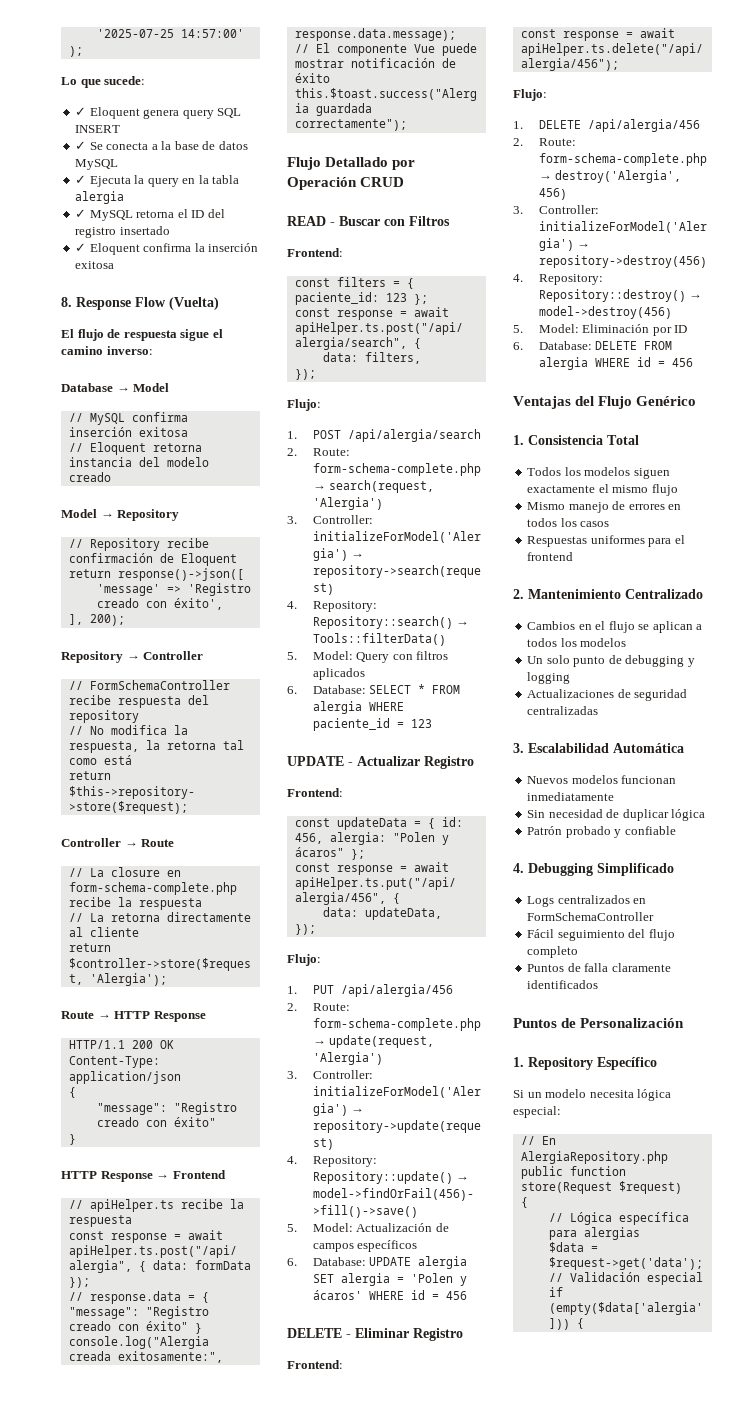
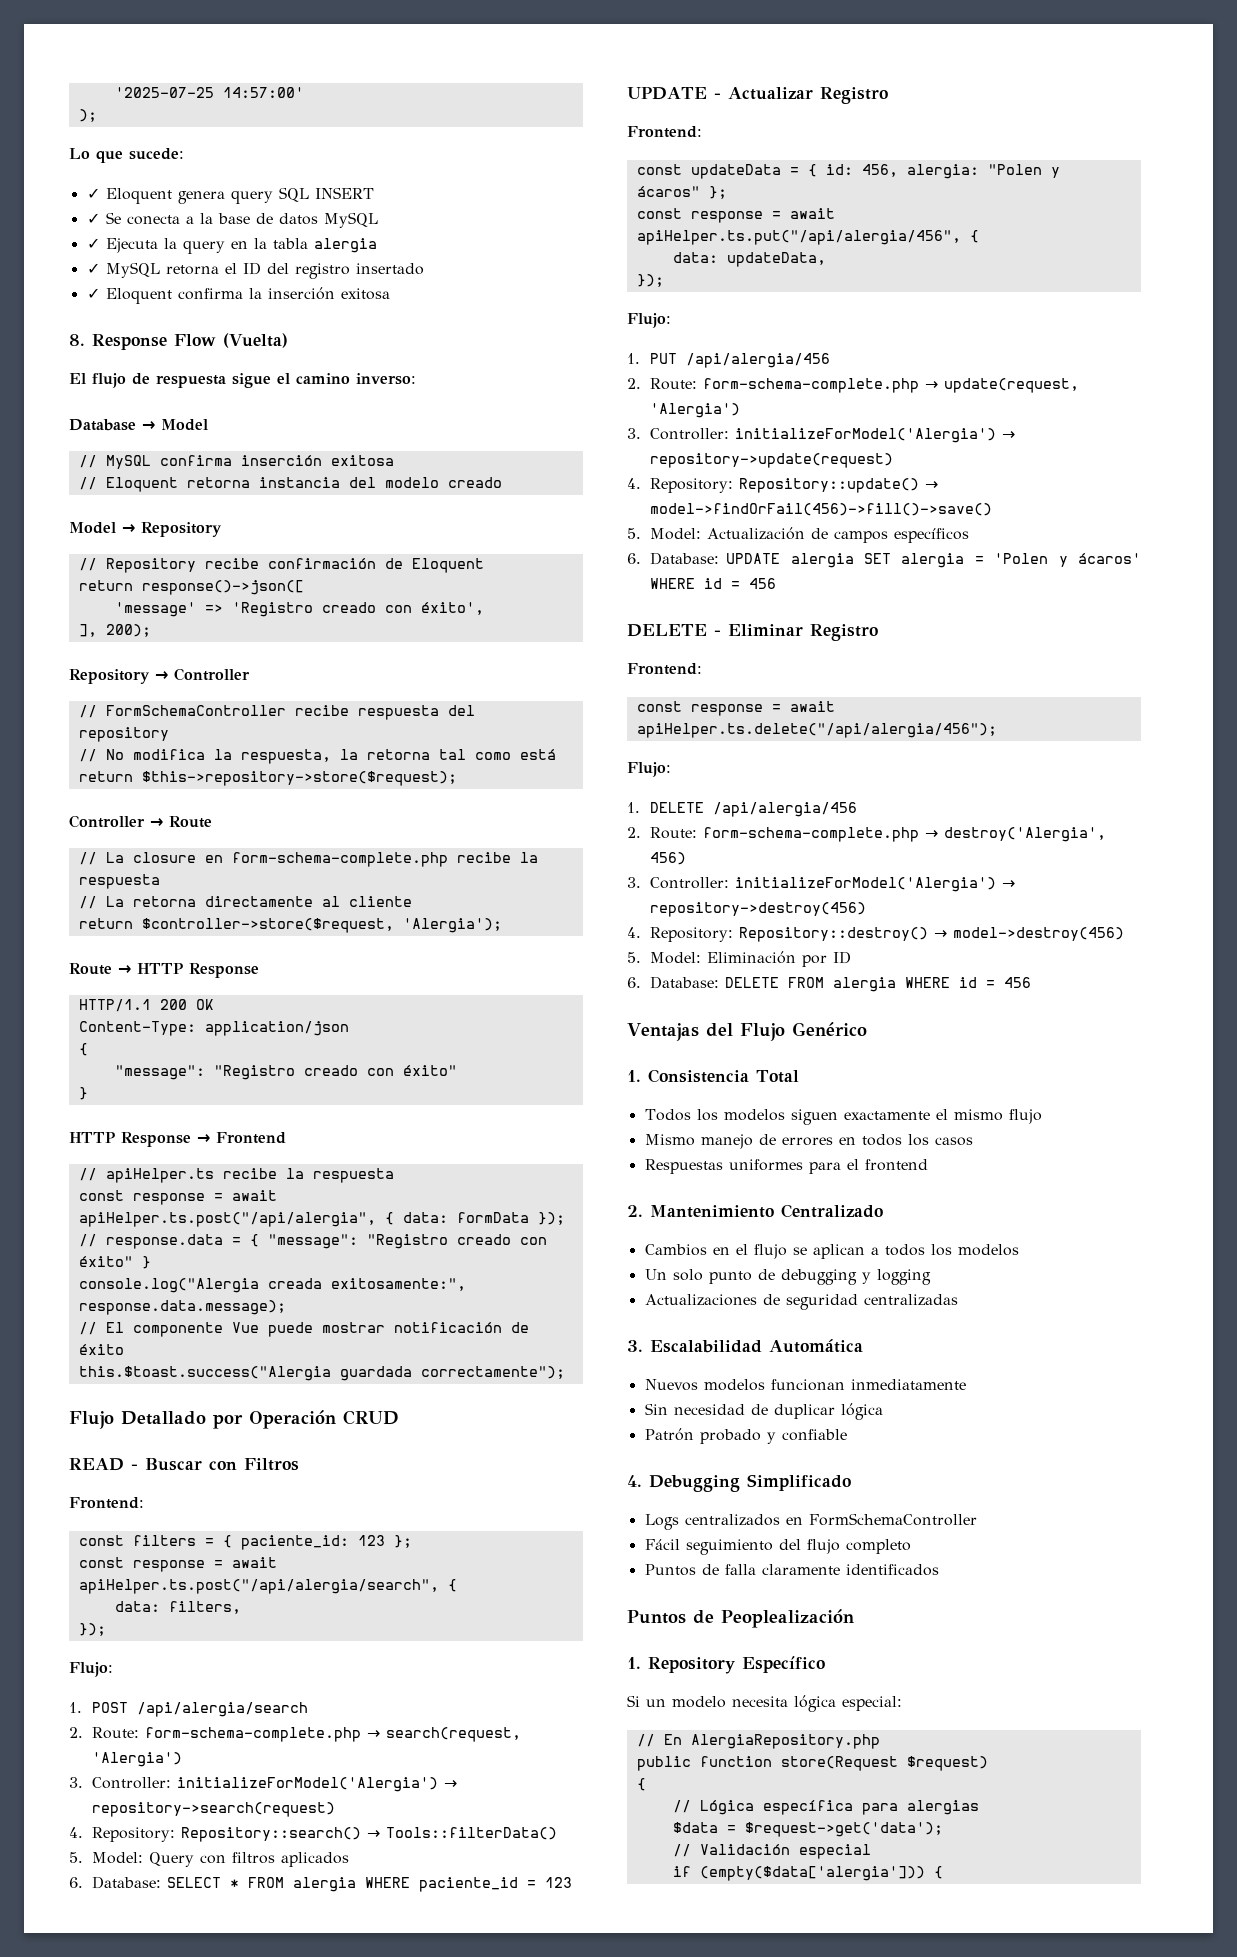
[580,1018,685,1028] Personalización -> [721,1609,854,1628] Peoplealización

